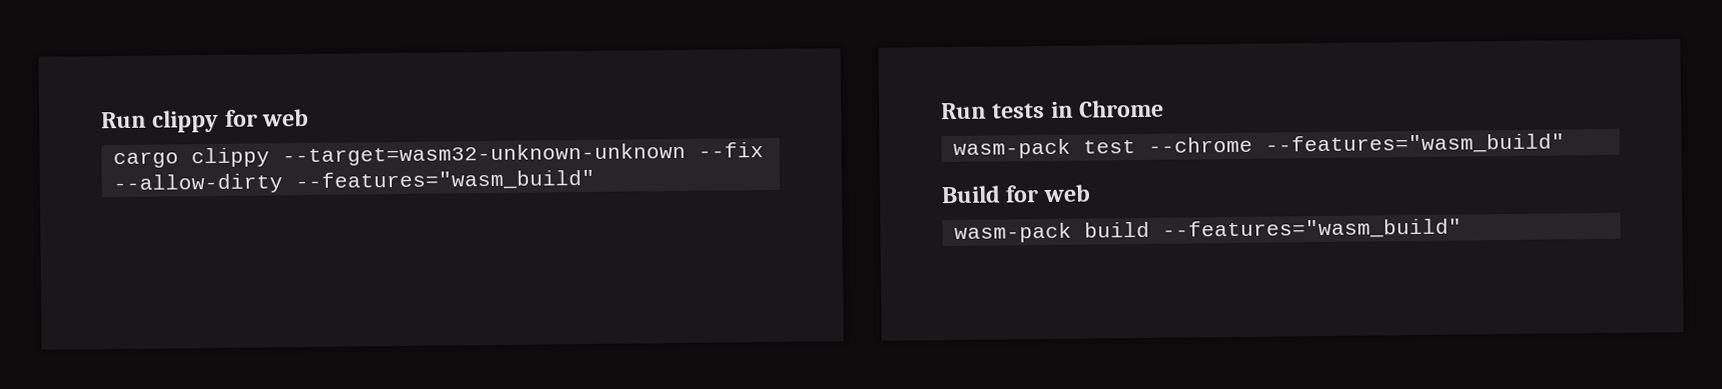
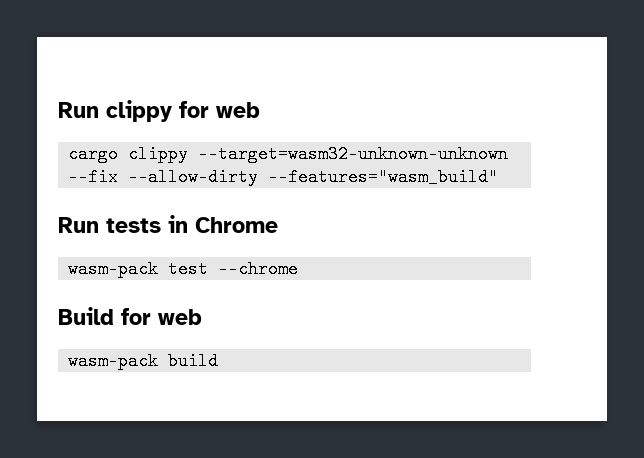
[1265,133,1566,155] --features="wasm_build" -> (298, 269) none
[1162,218,1463,240] --features="wasm_build" -> (218, 361) none

